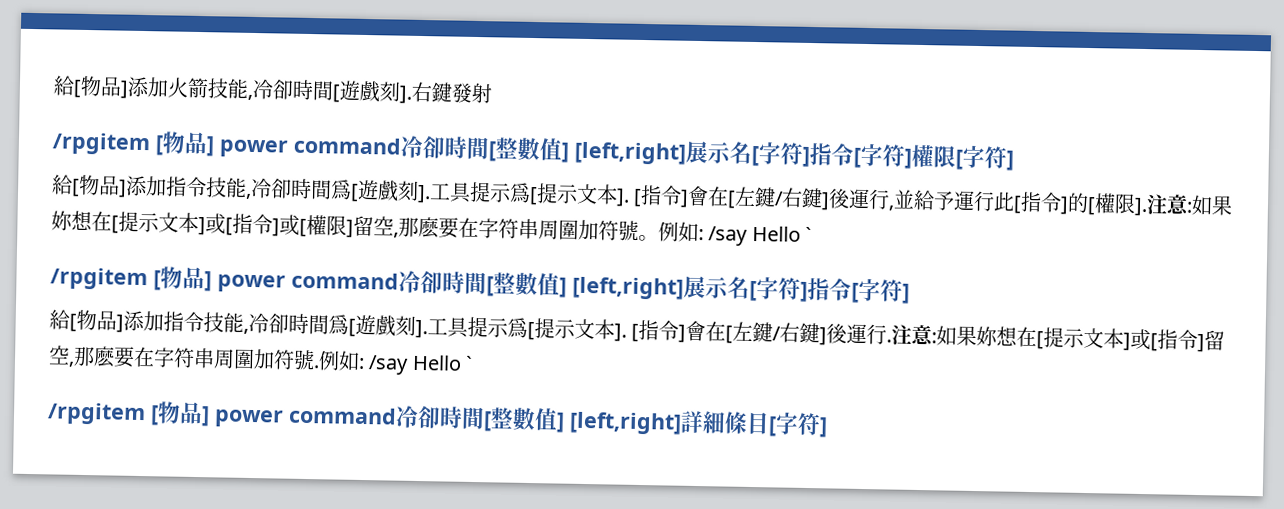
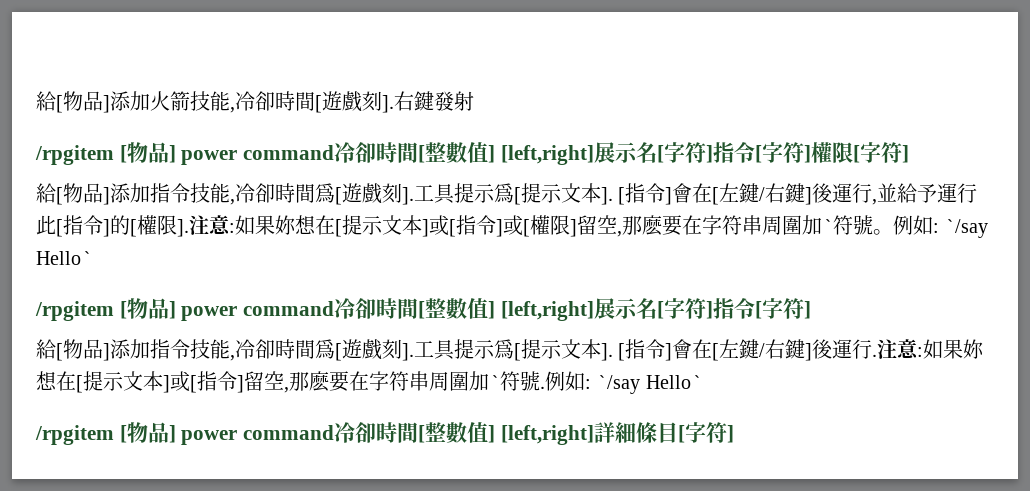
(599, 230) none -> [822,219,833,233] `
[708,225,813,246] /say Hello ` -> [944,219,989,238] [36,251,92,265] `/say Hello`
(275, 359) none -> [489,375,500,389] `
[368,354,474,375] /say Hello ` -> [596,375,702,394] `/say Hello`

